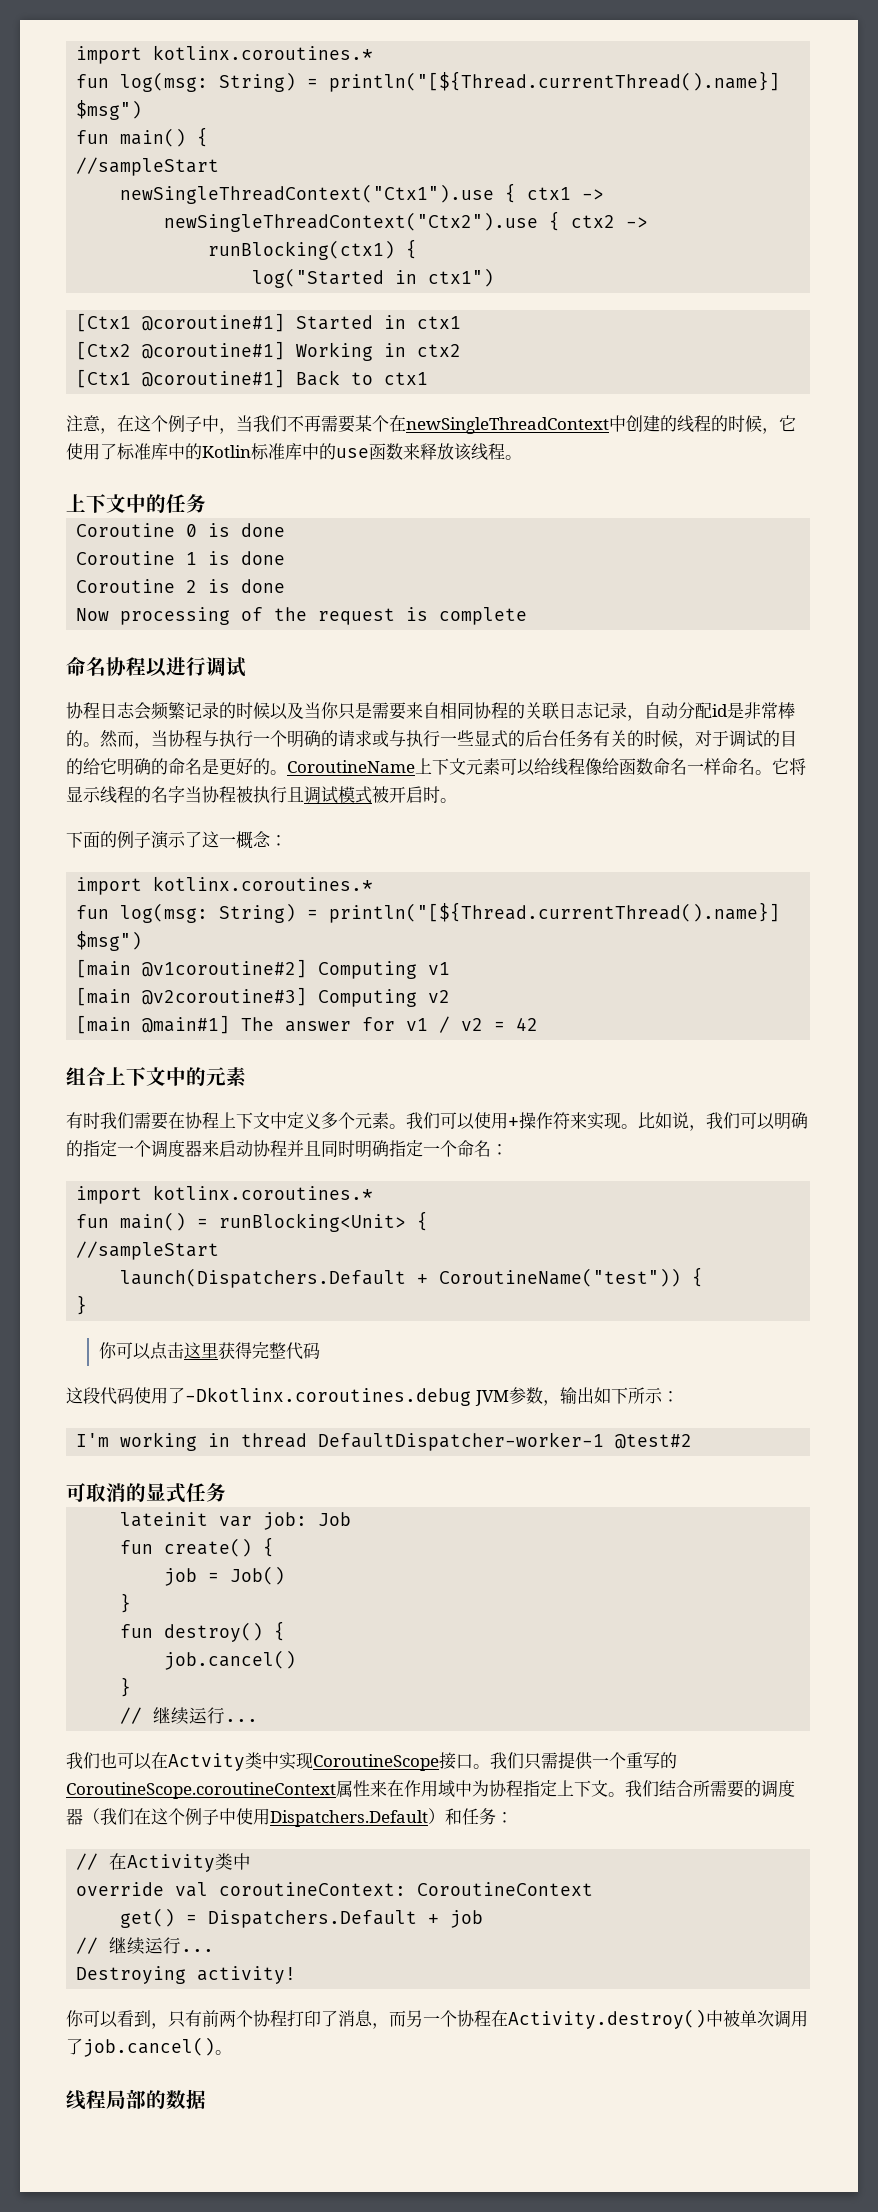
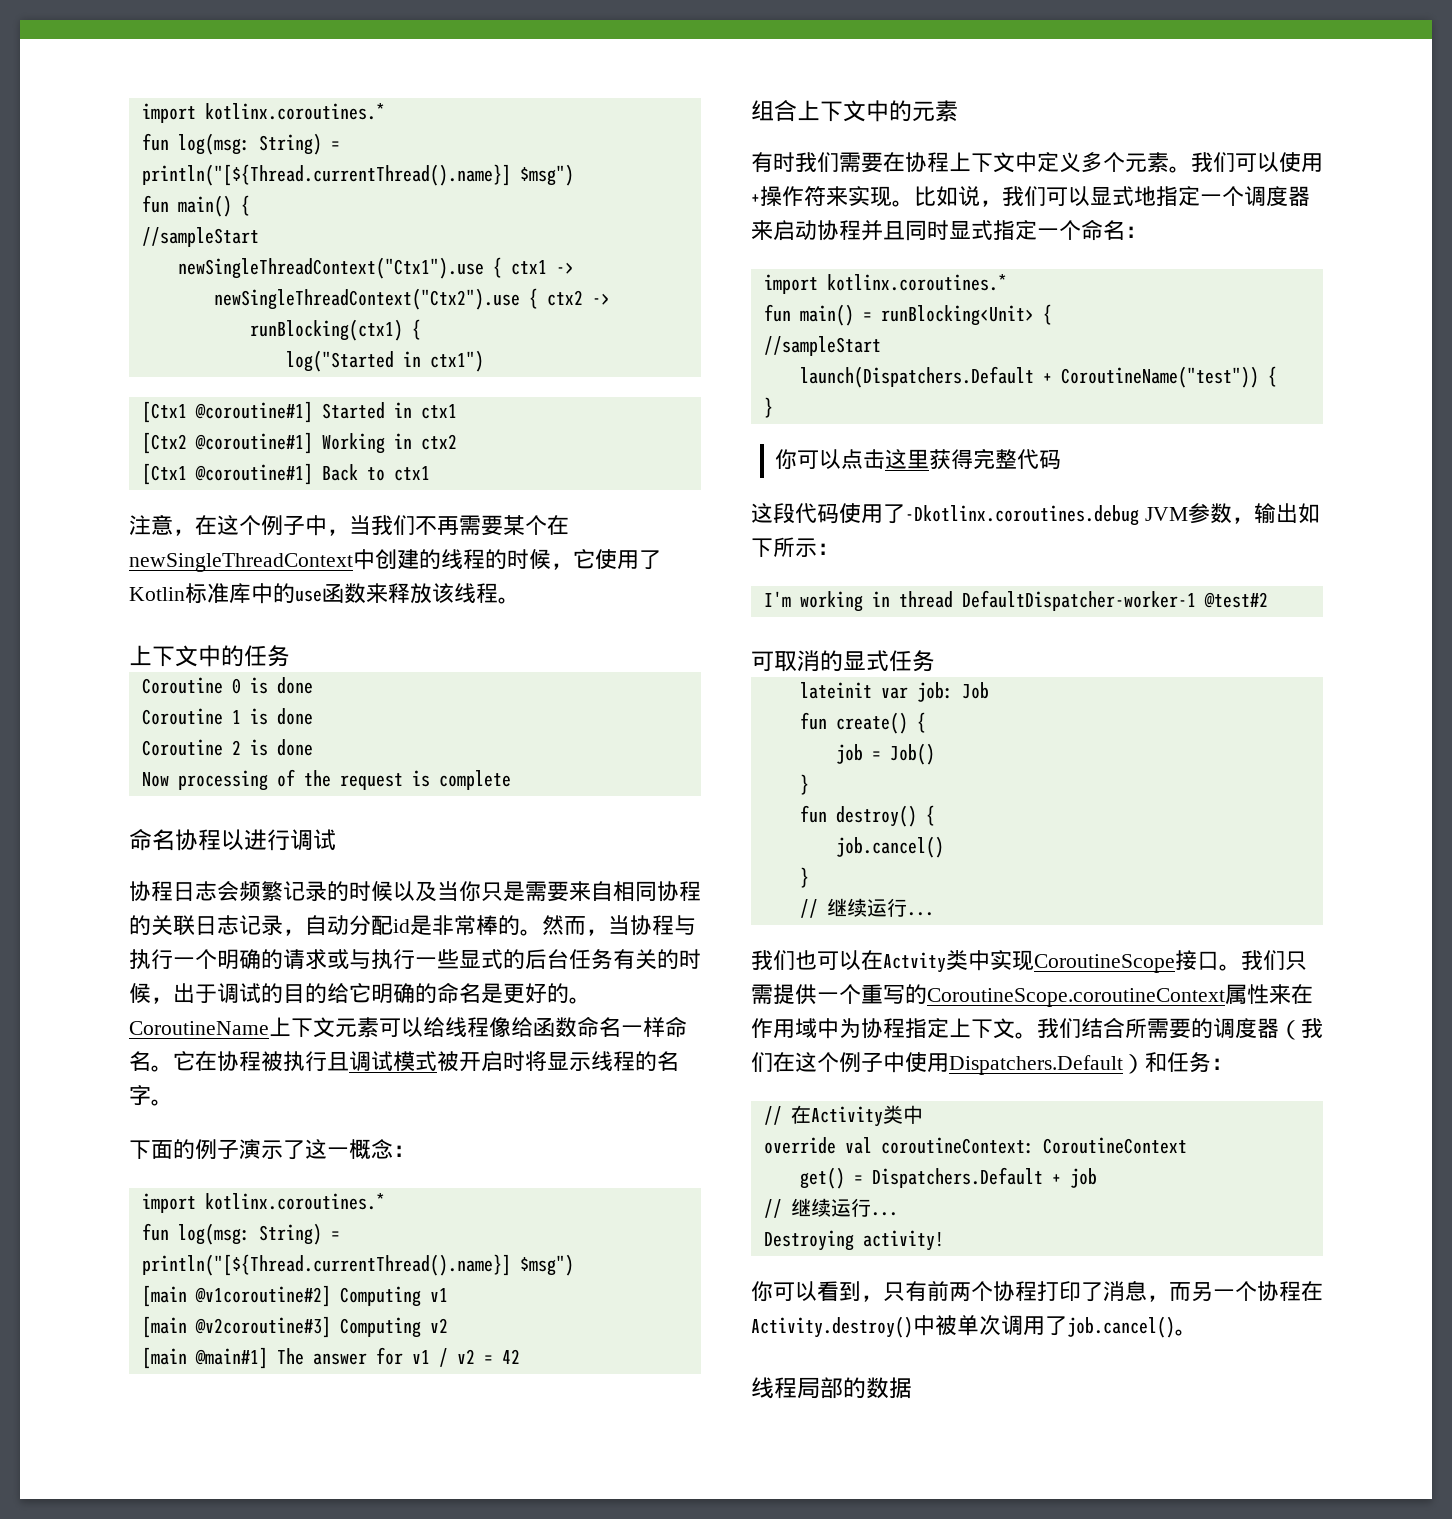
[117,443,202,460] 标准库中的 -> (661, 560) none
[695,730,712,747] 对 -> [173,983,195,1003] 出
[789,758,806,775] [66,786,202,804] 将显示线程的名字当 -> [195,1051,217,1071] 在
(440, 794) none -> [525,1050,679,1072] [129,1085,151,1106] 将显示线程的名字
[774,1112,808,1130] [66,1140,83,1157] 明确的 -> [1090,186,1156,206] 显式地
[355,1140,389,1158] 明确 -> [949,220,993,240] 显式

